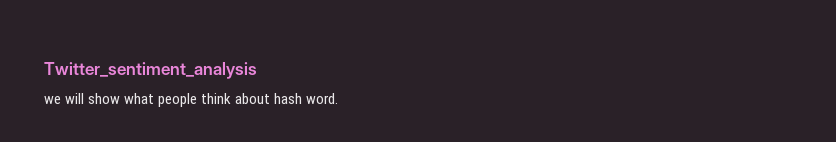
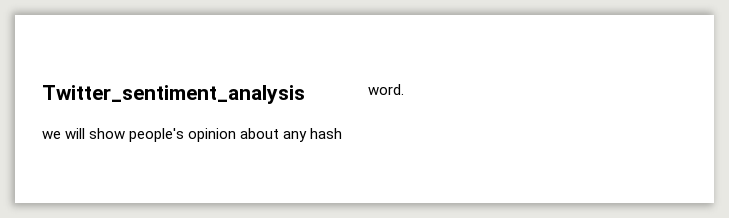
[124,93,271,107] what people think about -> [129,128,308,142] people's opinion about any

